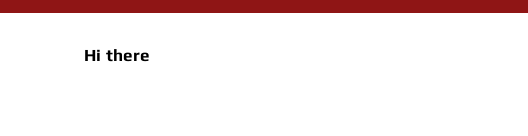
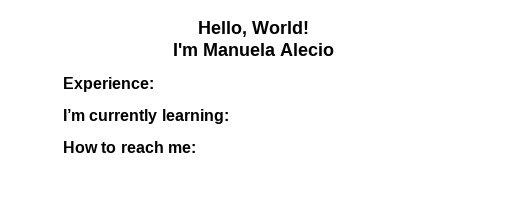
[84,49,150,62] Hi there -> [198,21,309,37] [173,43,334,56] [63,77,154,92] [63,109,229,124] [63,141,196,153] Hello, World! // I'm Manuela Alecio // Experience: // I’m currently learning: // How to reach me:

